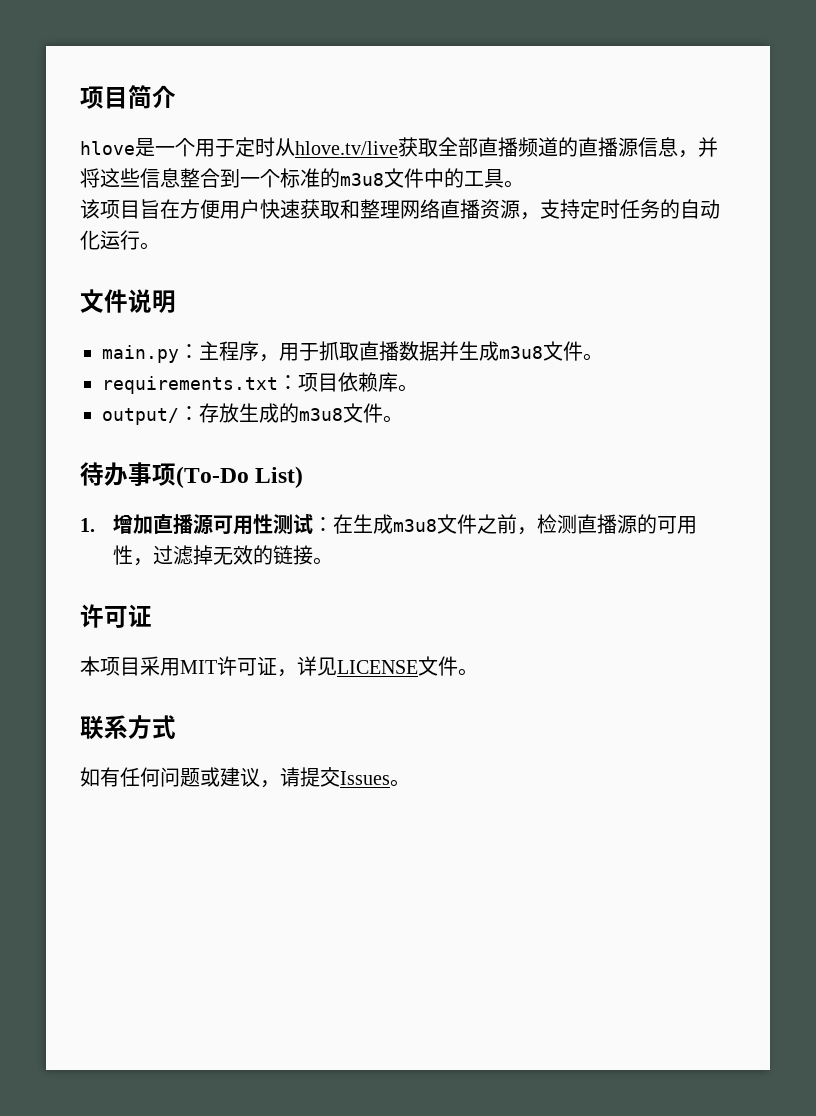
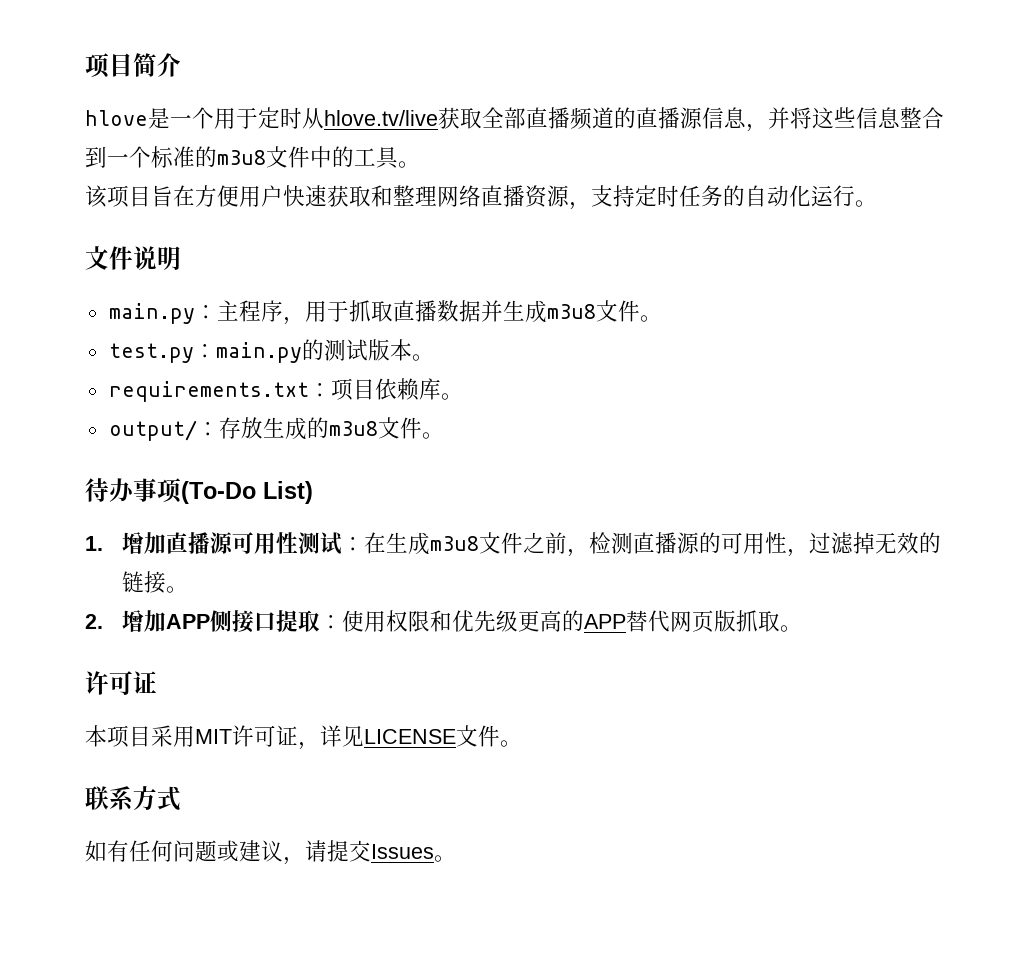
(603, 357) none -> [108,339,434,363] // test.py：main.py的测试版本。
(333, 561) none -> [85,610,802,633] // 2.增加APP侧接口提取：使用权限和优先级更高的APP替代网页版抓取。

